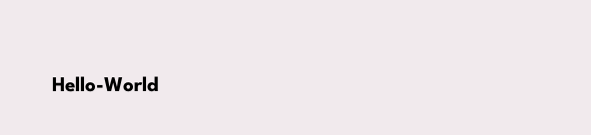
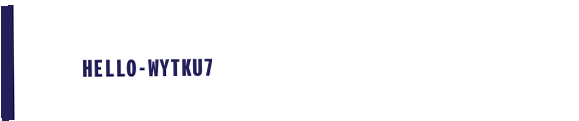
[52,76,160,93] Hello-World -> [81,58,215,78] HELLO-WYTKU7

